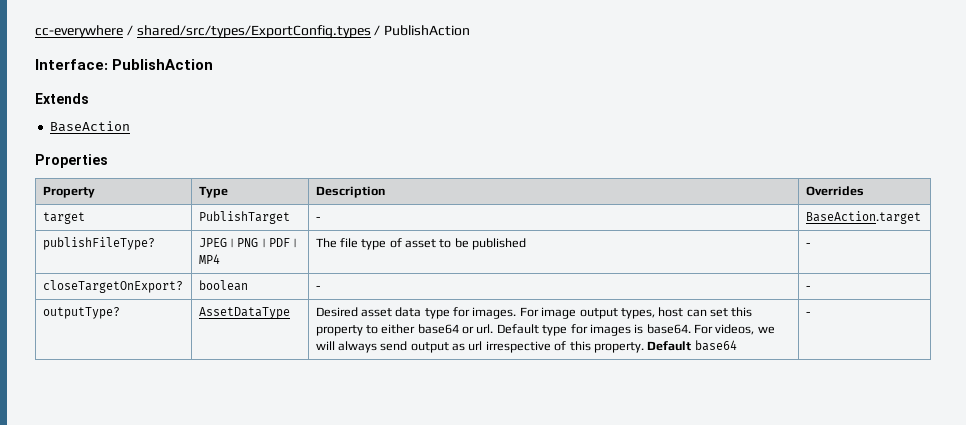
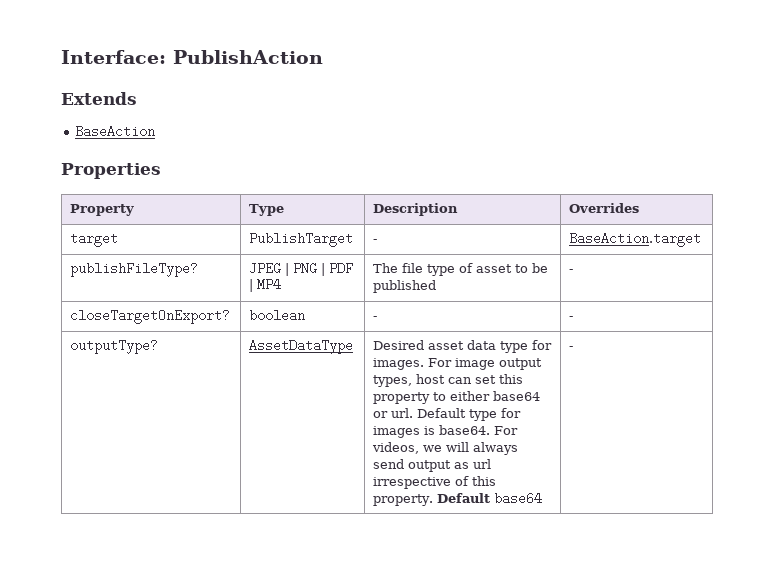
[35,25,471,39] cc-everywhere / shared/src/types/ExportConfig.types / PublishAction // -> (61, 57) none

